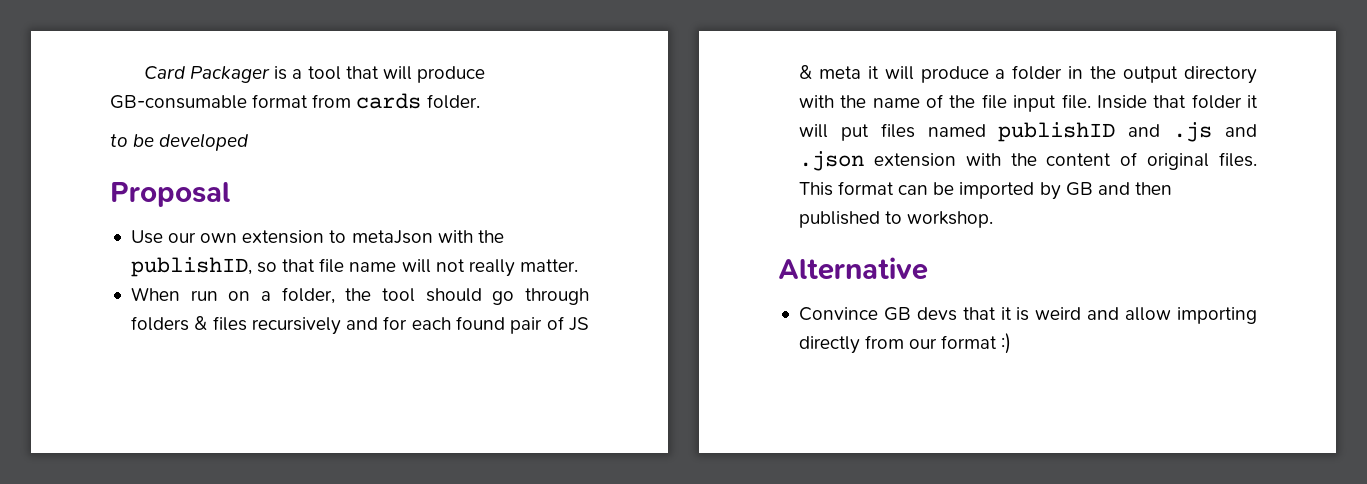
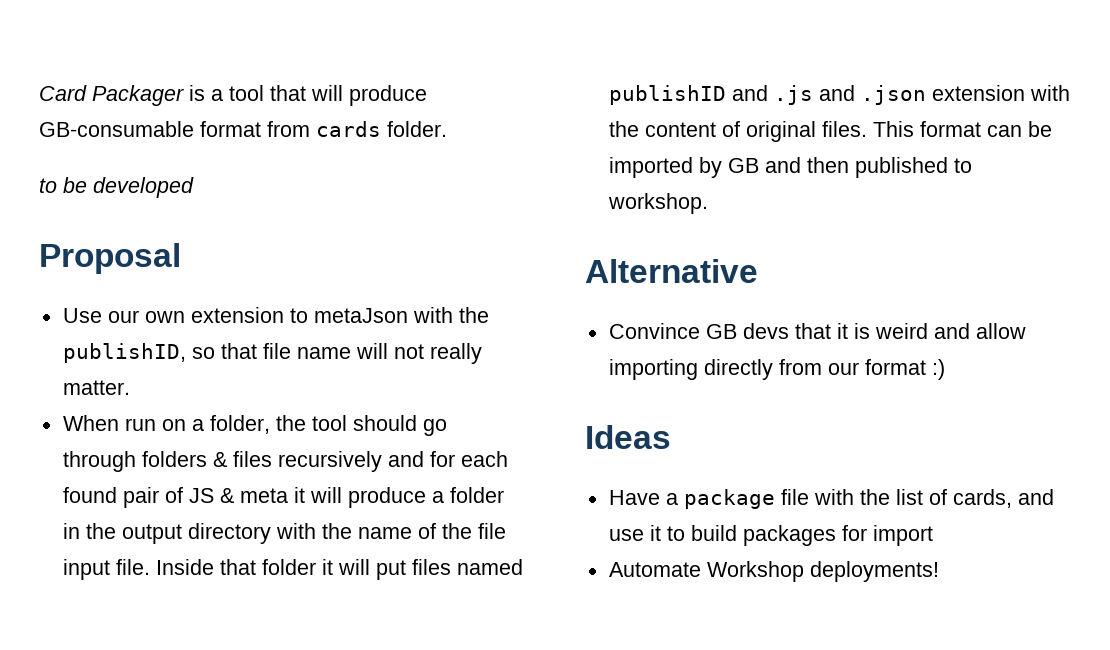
(1012, 343) none -> [585,425,671,449] [608,489,1054,509] [608,525,933,546] [608,561,939,582] // Ideas // Have a package file with the list of cards, and use it to build packages for import // Automate Workshop deployments!

